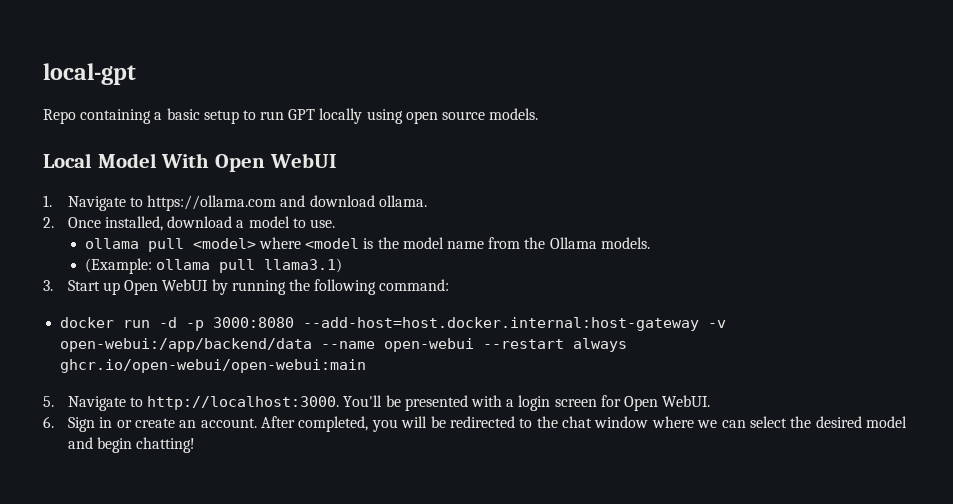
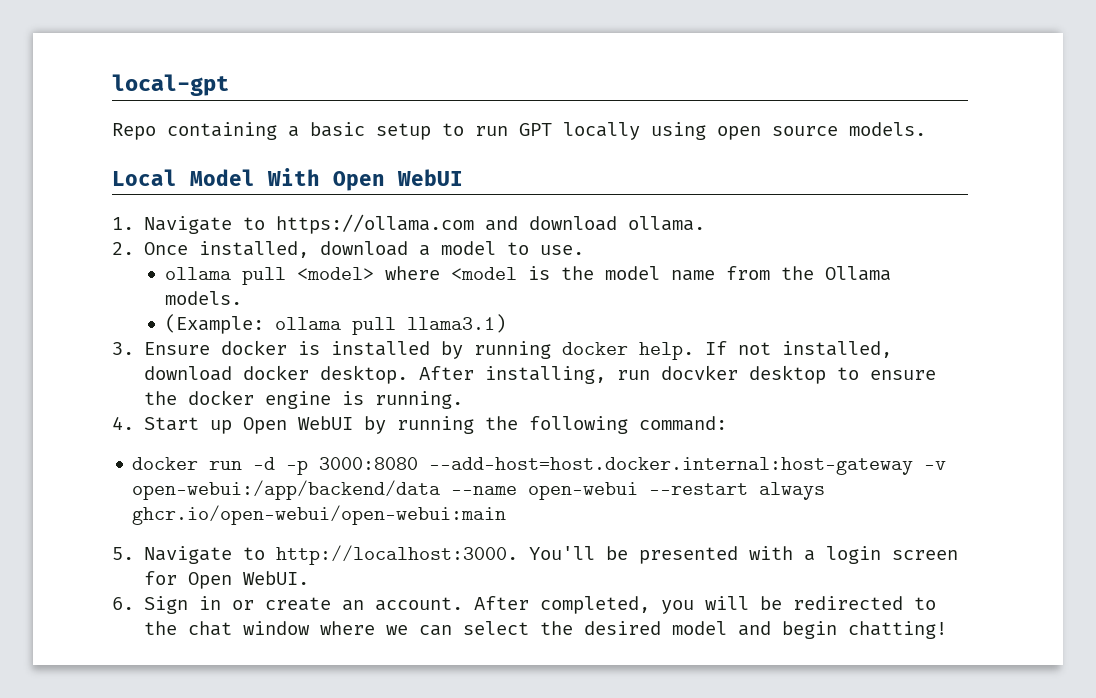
(53, 285) none -> [144,340,893,360] [144,365,937,384] [144,390,464,409] [112,416,134,430] Ensure docker is installed by running docker help. If not installed, download docker desktop. After installing, run docvker desktop to ensure the docker engine is running. // 4.

